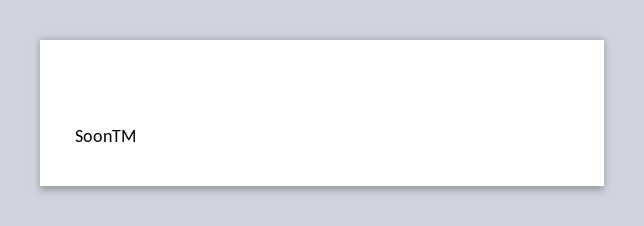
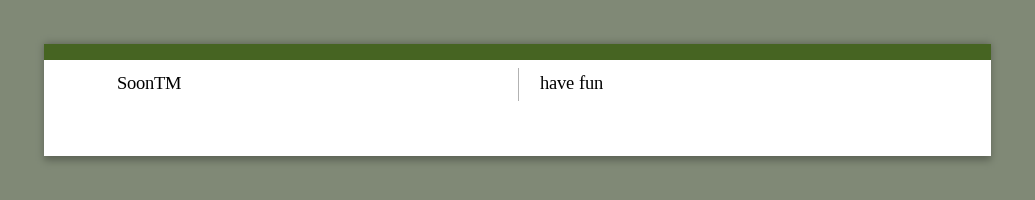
(136, 136) none -> [540,75,603,89] // have fun

